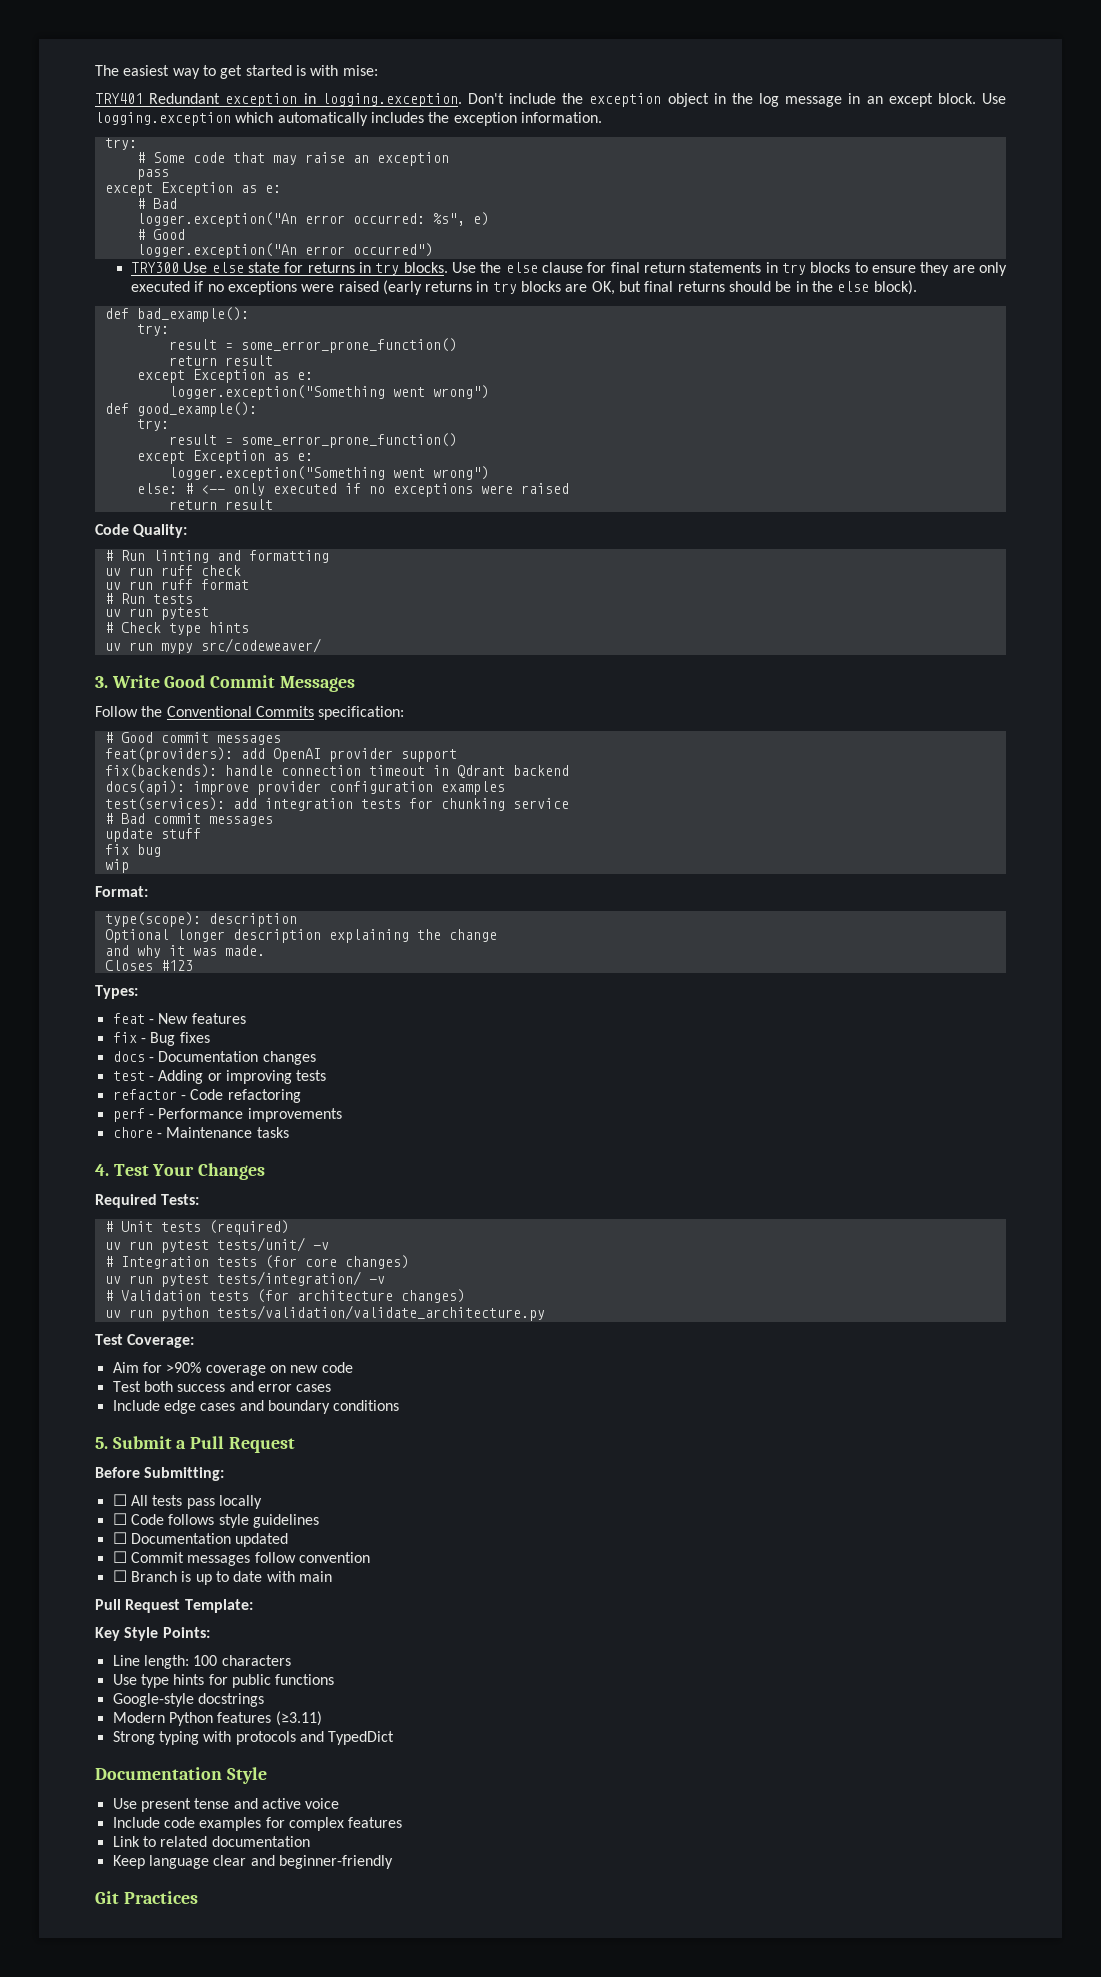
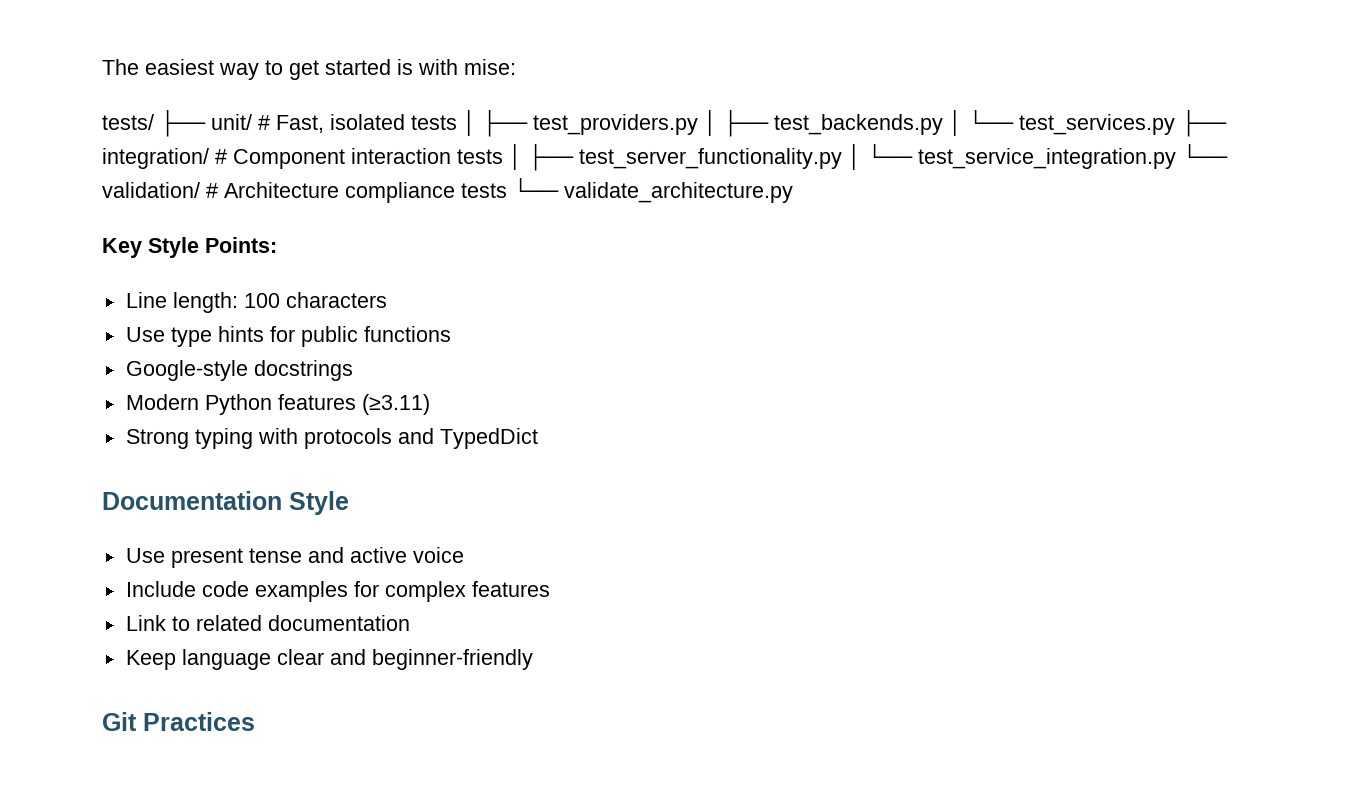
[95,93,1006,107] [95,112,602,126] [104,138,137,150] [136,152,449,166] [136,169,169,180] [104,182,281,196] [136,198,177,209] [136,212,489,227] [136,229,185,240] [136,243,433,258] [130,262,1007,276] [130,280,917,295] [104,307,249,322] [136,324,169,336] [168,338,457,353] [168,355,273,366] [136,369,313,383] [168,385,489,400] [104,402,257,417] [136,419,169,431] [168,433,457,448] [136,450,313,464] [168,466,489,481] [136,483,569,497] [168,499,273,510] [95,524,188,538] [104,550,329,563] [104,565,241,576] [104,579,249,590] [104,593,193,604] [104,607,209,620] [104,622,249,636] [104,638,321,654] [95,675,355,692] [95,706,405,720] [104,732,281,745] [104,747,457,762] [104,764,569,778] [104,780,505,795] [104,797,569,811] [104,813,273,826] [104,828,201,842] [104,844,161,857] [104,859,129,873] [95,886,148,897] [104,912,297,927] [104,929,497,943] [104,945,265,958] [104,960,193,971] [95,985,138,999] [112,1013,246,1024] [112,1032,210,1046] [112,1051,316,1065] [112,1070,327,1084] [112,1089,301,1103] [112,1108,342,1122] [112,1127,289,1138] [95,1163,266,1180] [95,1194,200,1208] [104,1220,289,1235] [104,1237,329,1253] [104,1255,409,1269] [104,1271,385,1287] [104,1289,465,1303] [104,1305,545,1321] [95,1334,195,1348] [112,1362,353,1376] [112,1381,332,1392] [112,1400,400,1414] [95,1436,295,1453] [95,1467,225,1481] [112,1494,262,1509] [112,1513,319,1528] [112,1532,289,1547] [112,1551,370,1566] [112,1570,332,1585] [95,1599,253,1613] TRY401 Redundant exception in logging.exception. Don't include the exception object in the log message in an except block. Use logging.exception which automatically includes the exception information. // try: // # Some code that may raise an exception // pass // except Exception as e: // # Bad // logger.exception("An error occurred: %s", e) // # Good // logger.exception("An error occurred") // TRY300 Use else state for returns in try blocks. Use the else clause for final return statements in try blocks to ensure they are only executed if no exceptions were raised (early returns in try blocks are OK, but final returns should be in the else block). // def bad_example(): // try: // result = some_error_prone_function() // return result // except Exception as e: // logger.exception("Something went wrong") // def good_example(): // try: // result = some_error_prone_function() // except Exception as e: // logger.exception("Something went wrong") // else: # <-- only executed if no exceptions were raised // return result // Code Quality: // # Run linting and formatting // uv run ruff check // uv run ruff format // # Run tests // uv run pytest // # Check type hints // uv run mypy src/codeweaver/ // 3. Write Good Commit Messages // Follow the Conventional Commits specification: // # Good commit messages // feat(providers): add OpenAI provider support // fix(backends): handle connection timeout in Qdrant backend // docs(api): improve provider configuration examples // test(services): add integration tests for chunking service // # Bad commit messages // update stuff // fix bug // wip // Format: // type(scope): description // Optional longer description explaining the change // and why it was made. // Closes #123 // Types: // feat - New features // fix - Bug fixes // docs - Documentation changes // test - Adding or improving tests // refactor - Code refactoring // perf - Performance improvements // chore - Maintenance tasks // 4. Test Your Changes // Required Tests: // # Unit tests (required) // uv run pytest tests/unit/ -v // # Integration tests (for core changes) // uv run pytest tests/integration/ -v // # Validation tests (for architecture changes) // uv run python tests/validation/validate_architecture.py // Test Coverage: // Aim for >90% coverage on new code // Test both success and error cases // Include edge cases and boundary conditions // 5. Submit a Pull Request // Before Submitting: // ☐ All tests pass locally // ☐ Code follows style guidelines // ☐ Documentation updated // ☐ Commit messages follow convention // ☐ Branch is up to date with main // Pull Request Template: -> [102,110,1227,137] [102,144,1228,171] [102,178,793,203] tests/ ├── unit/ # Fast, isolated tests │ ├── test_providers.py │ ├── test_backends.py │ └── test_services.py ├── integration/ # Component interaction tests │ ├── test_server_functionality.py │ └── test_service_integration.py └── validation/ # Architecture compliance tests └── validate_architecture.py

